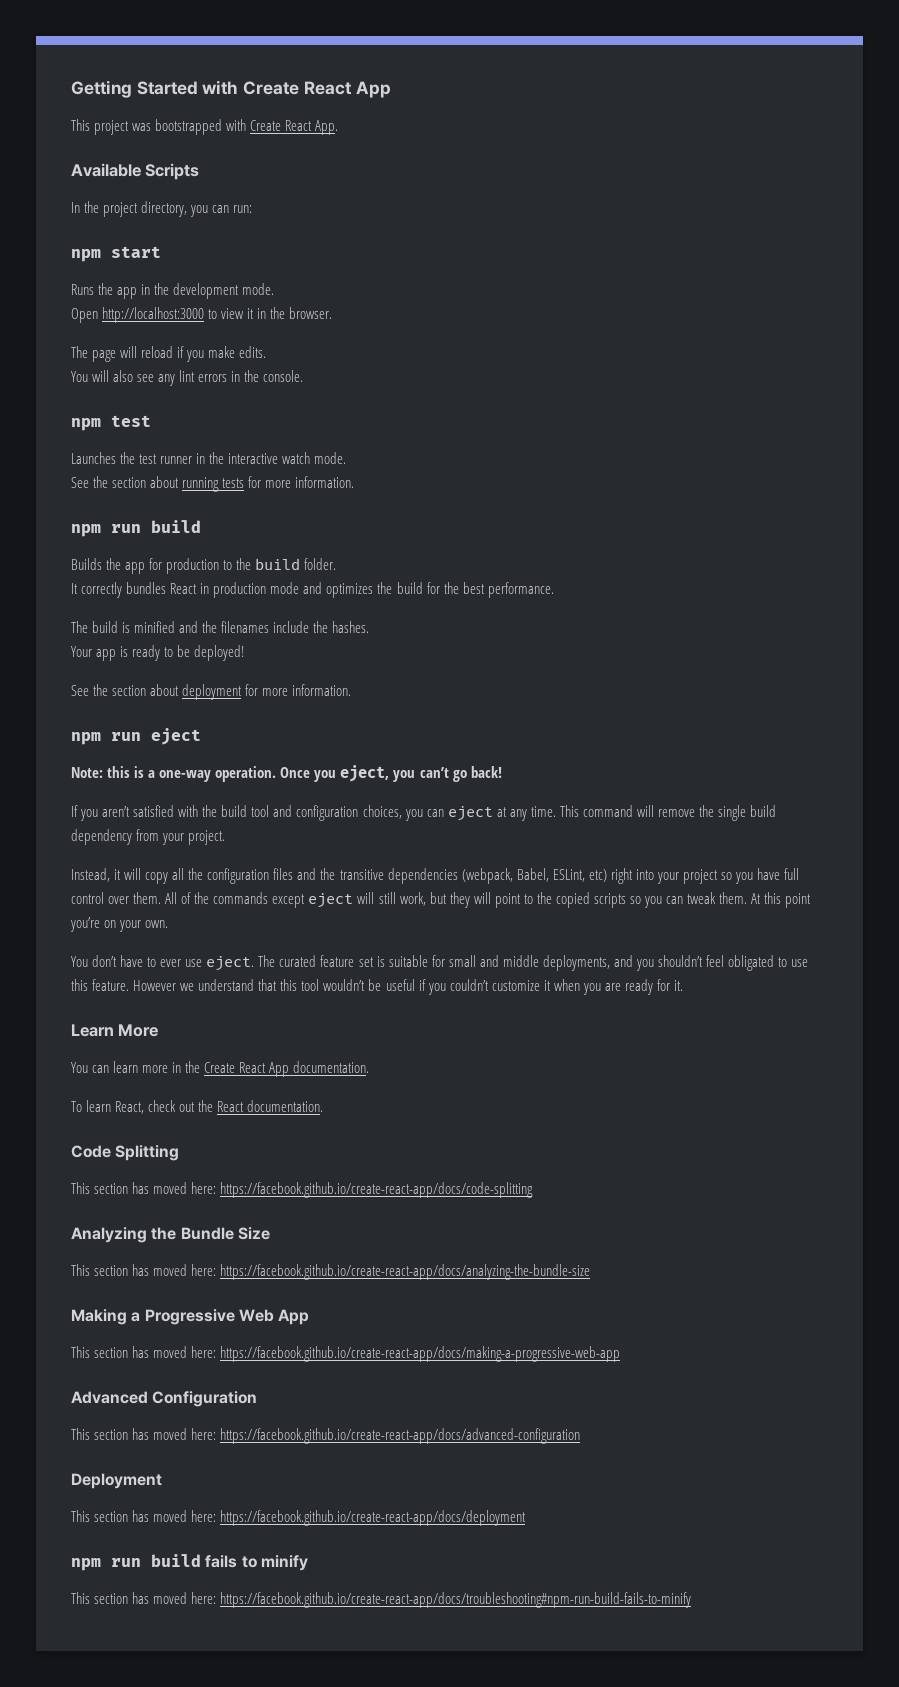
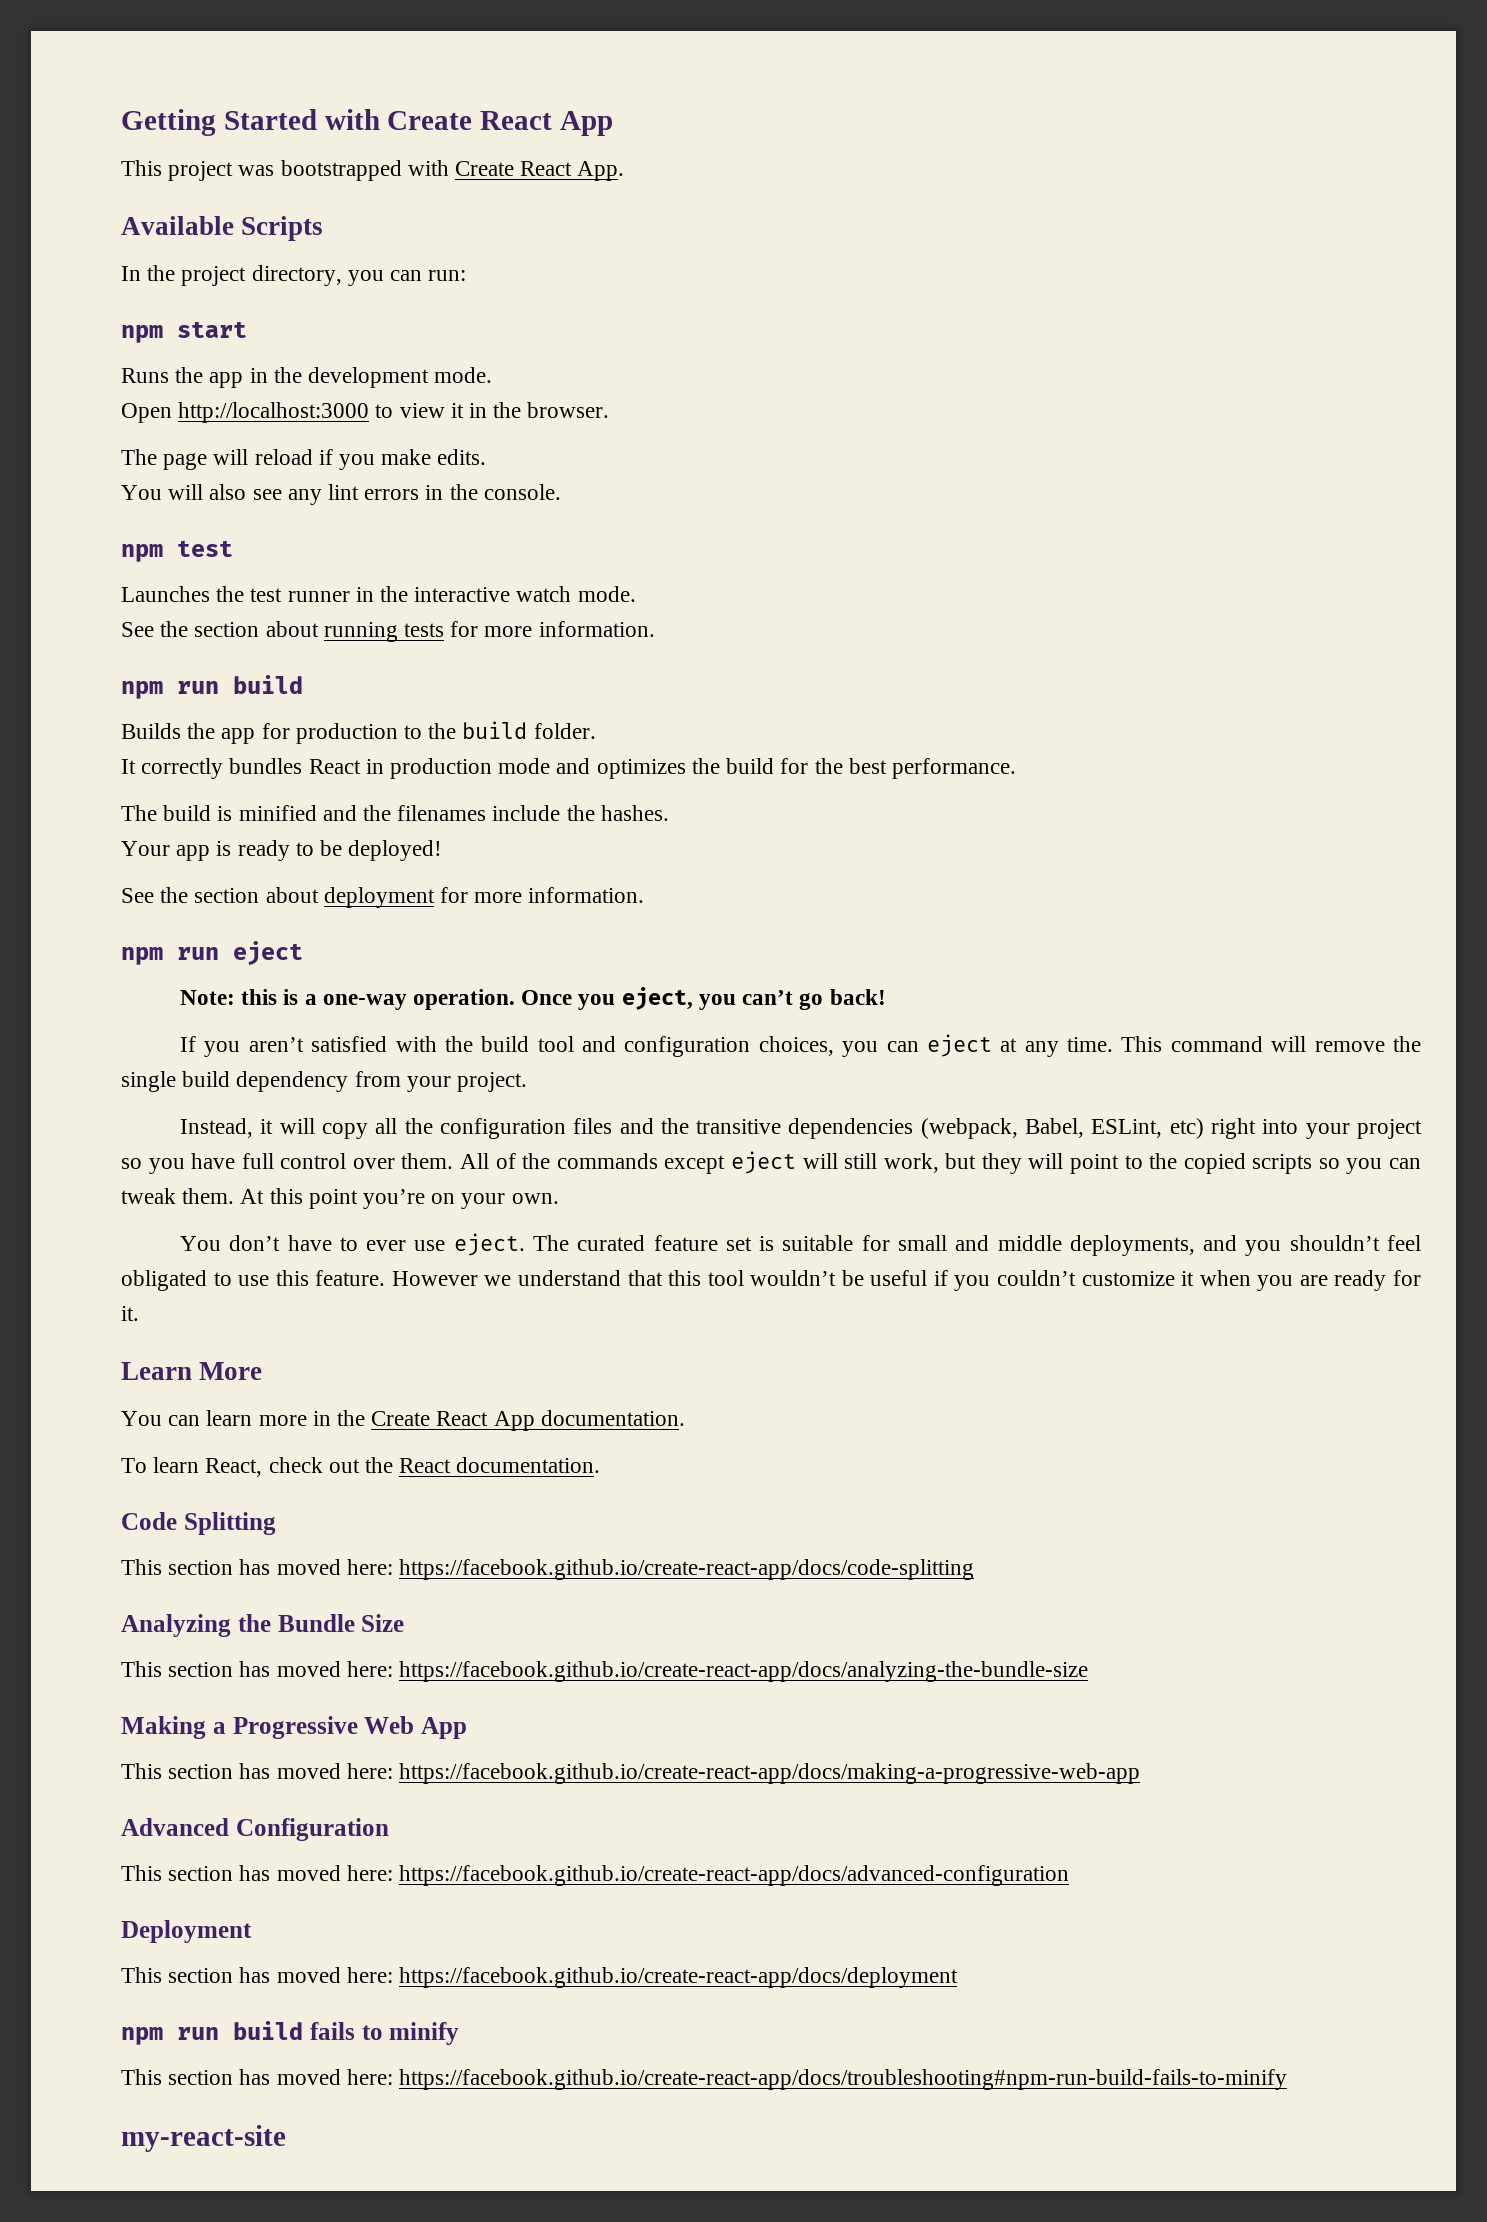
(692, 1600) none -> [121,2125,286,2152] // my-react-site

